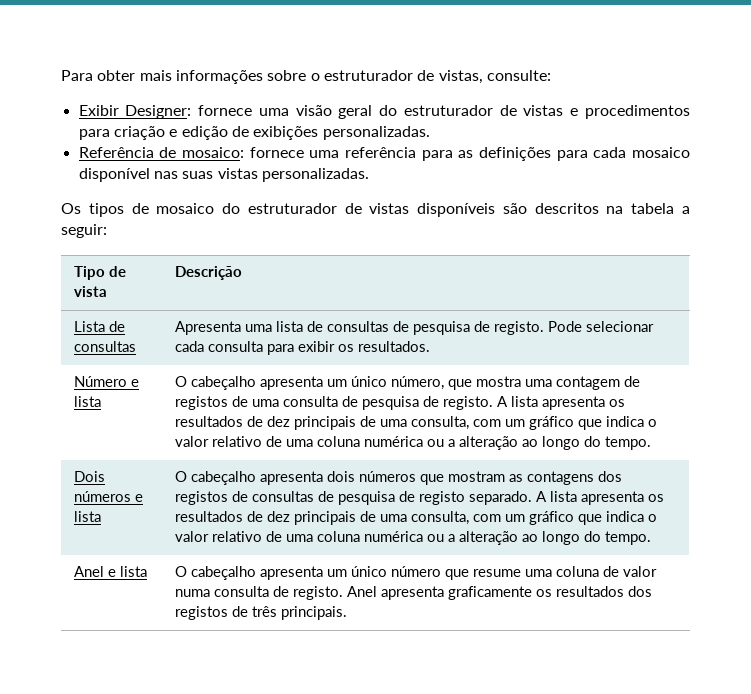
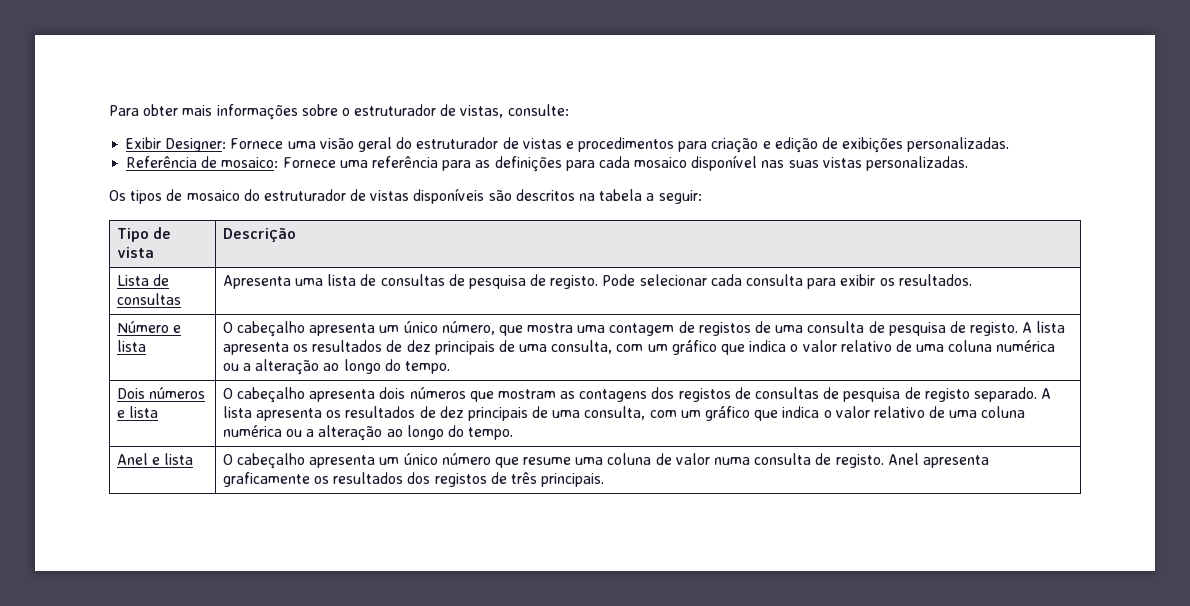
[198,105,253,116] fornece -> [230,138,284,149] Fornece
[249,147,304,158] fornece -> [282,157,336,168] Fornece

